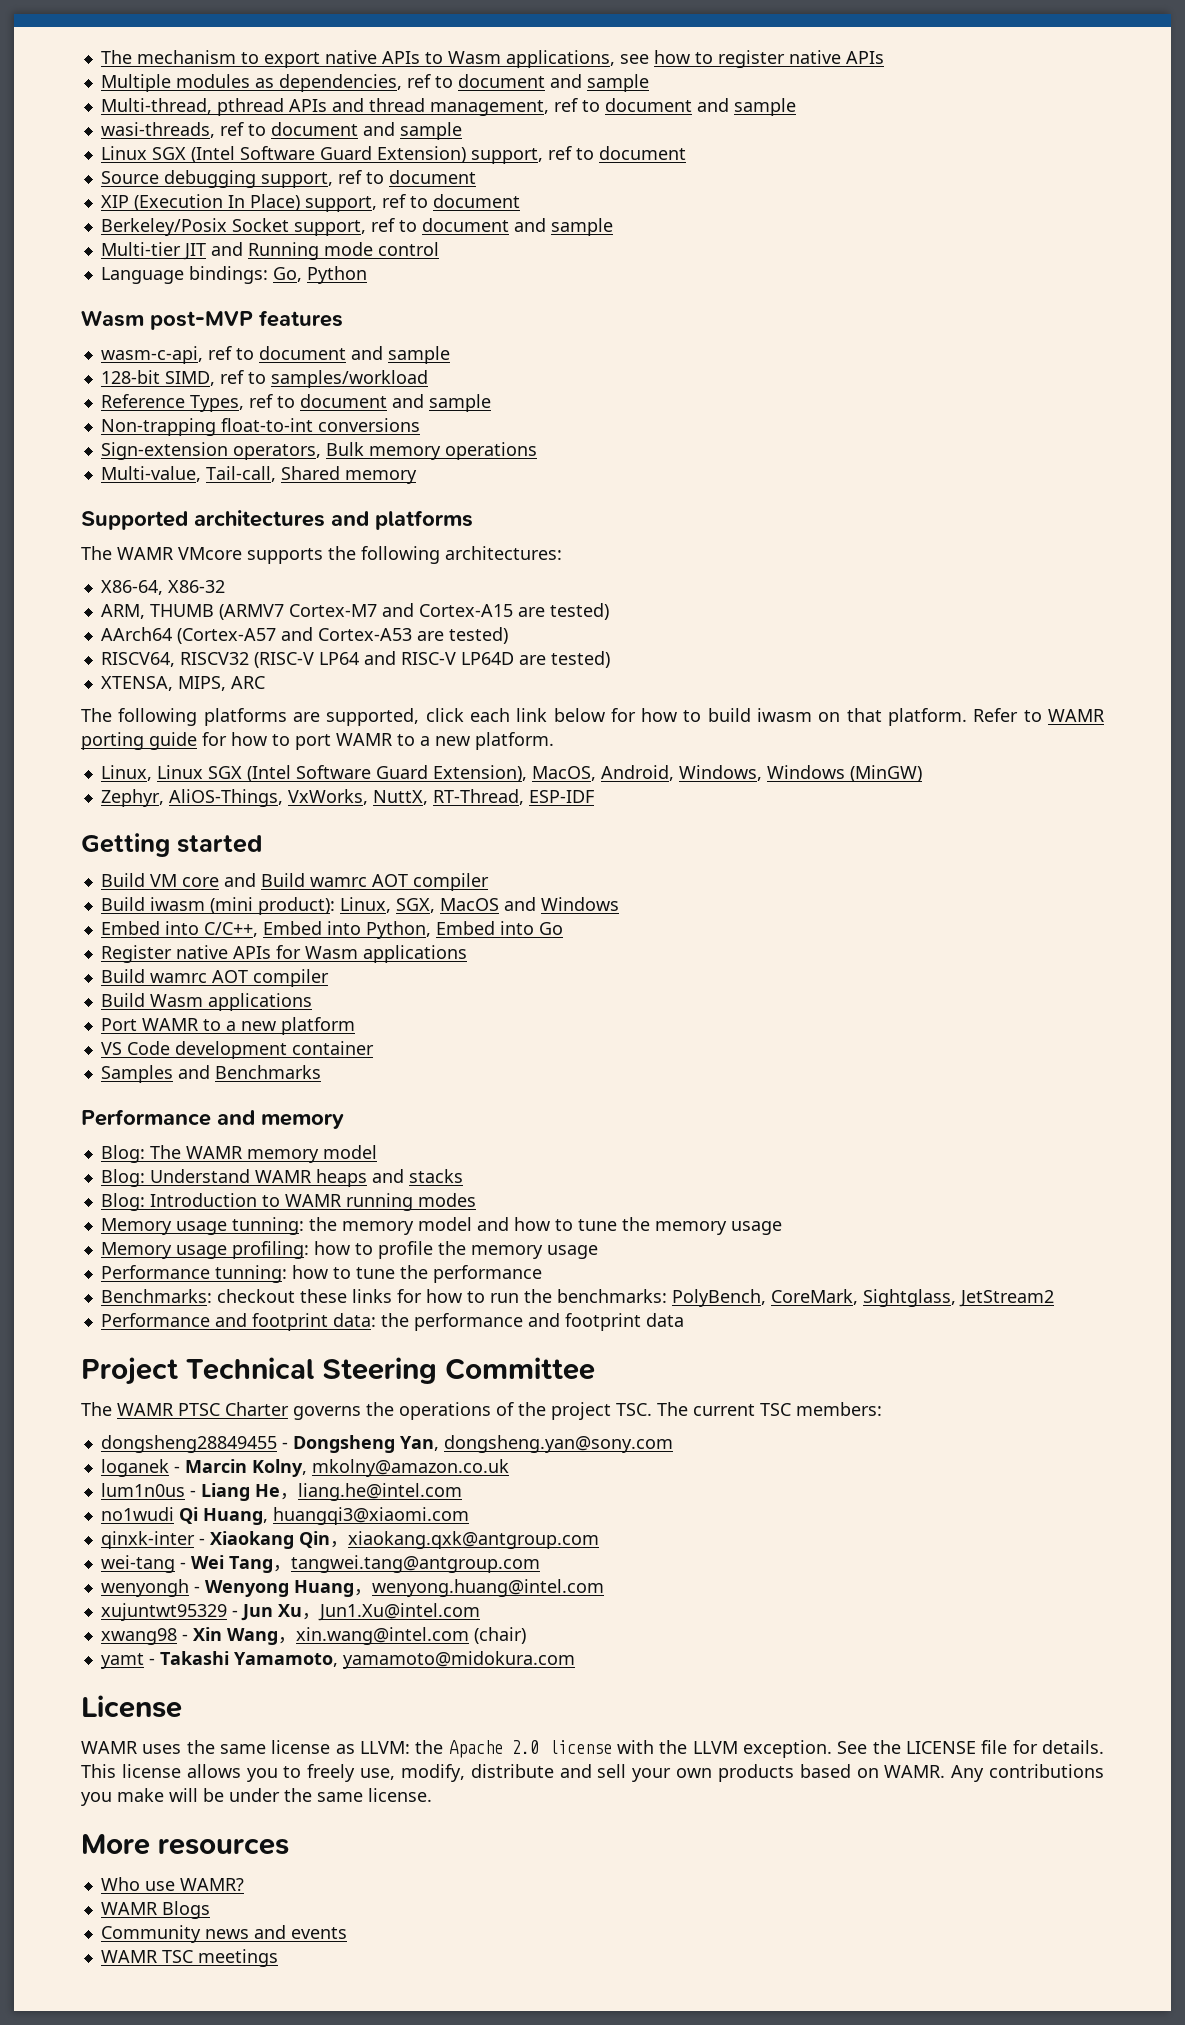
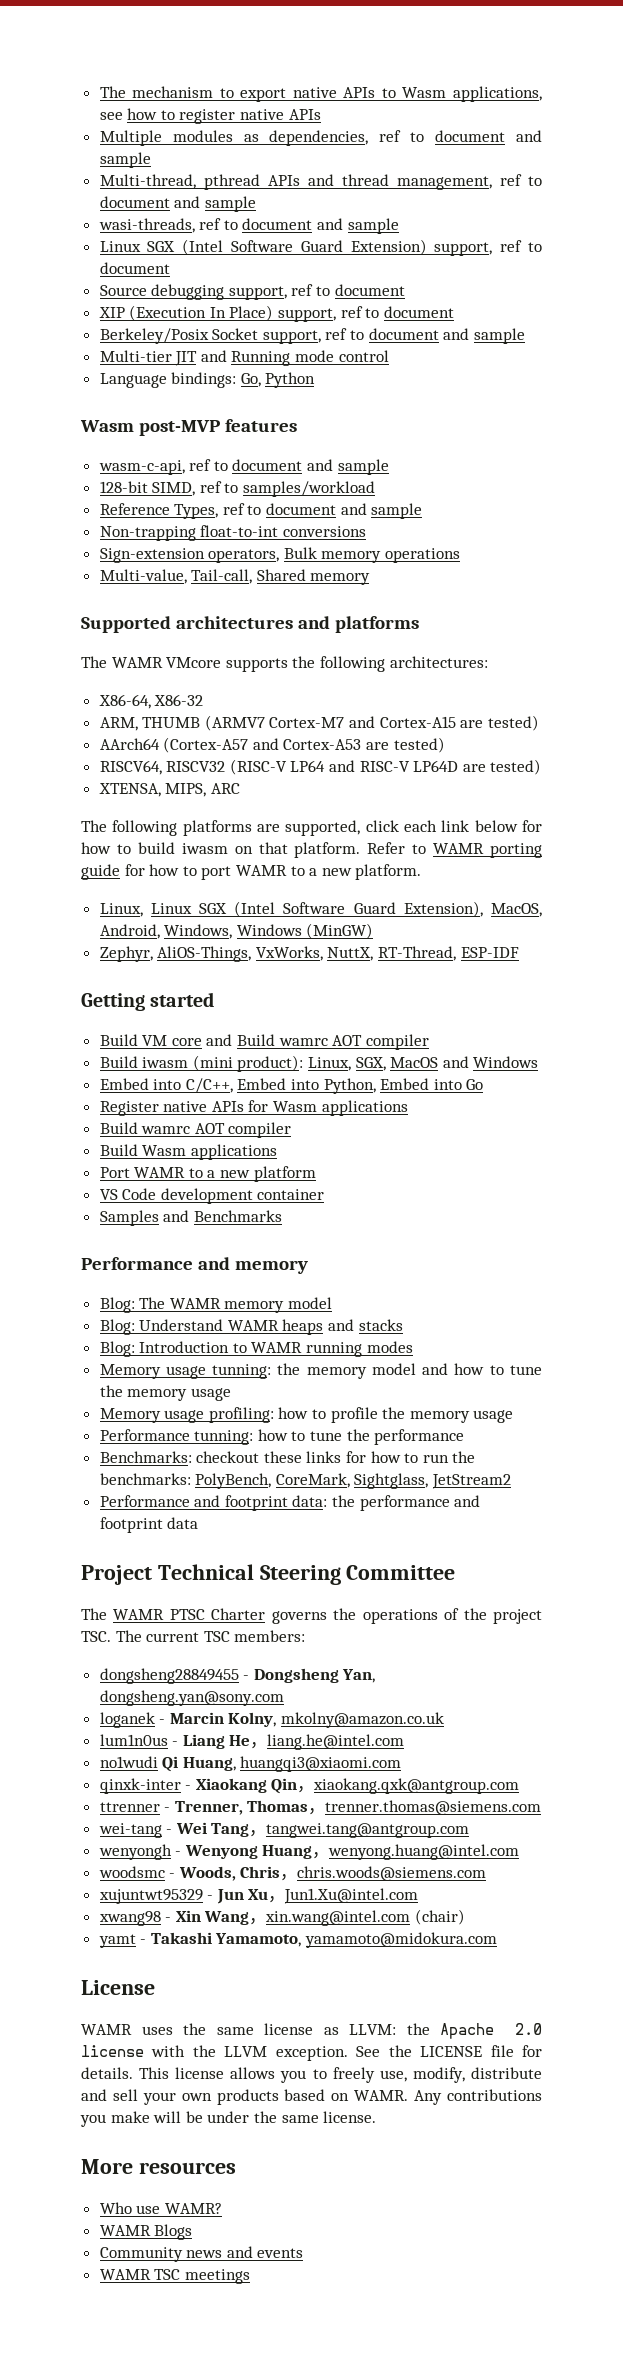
(599, 1540) none -> [99,1800,542,1815] // ttrenner - Trenner, Thomas，trenner.thomas@siemens.com
(604, 1588) none -> [98,1866,487,1881] // woodsmc - Woods, Chris，chris.woods@siemens.com

